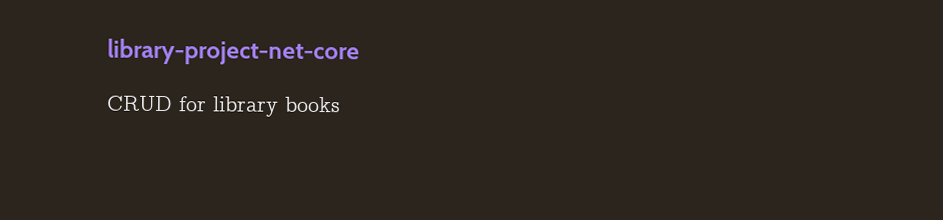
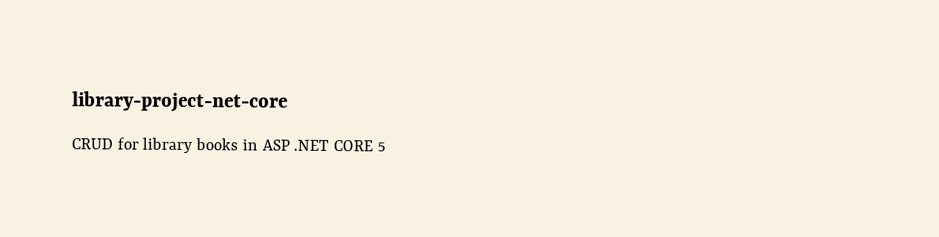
(341, 104) none -> [241,139,386,152] in ASP .NET CORE 5

